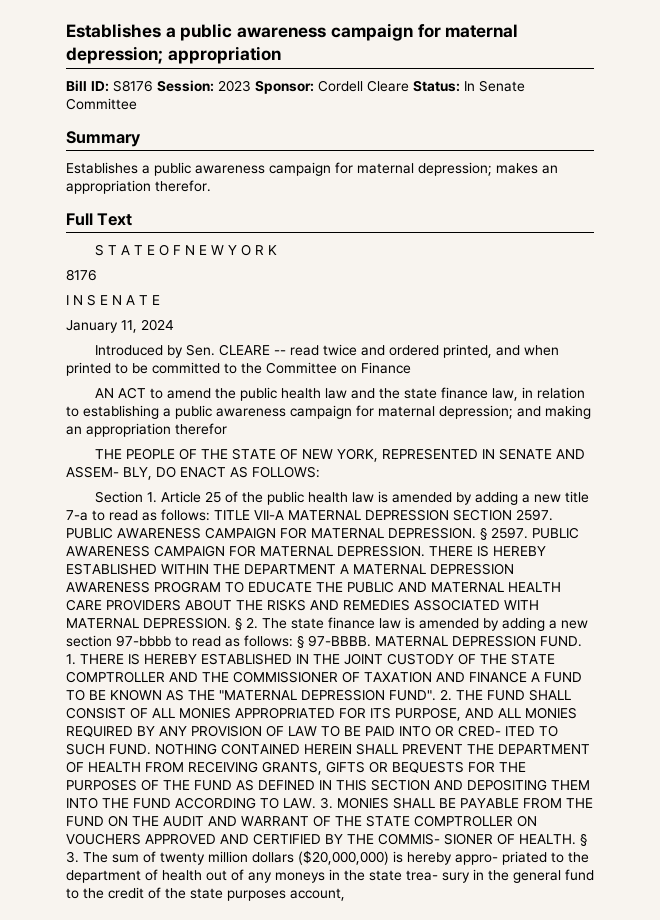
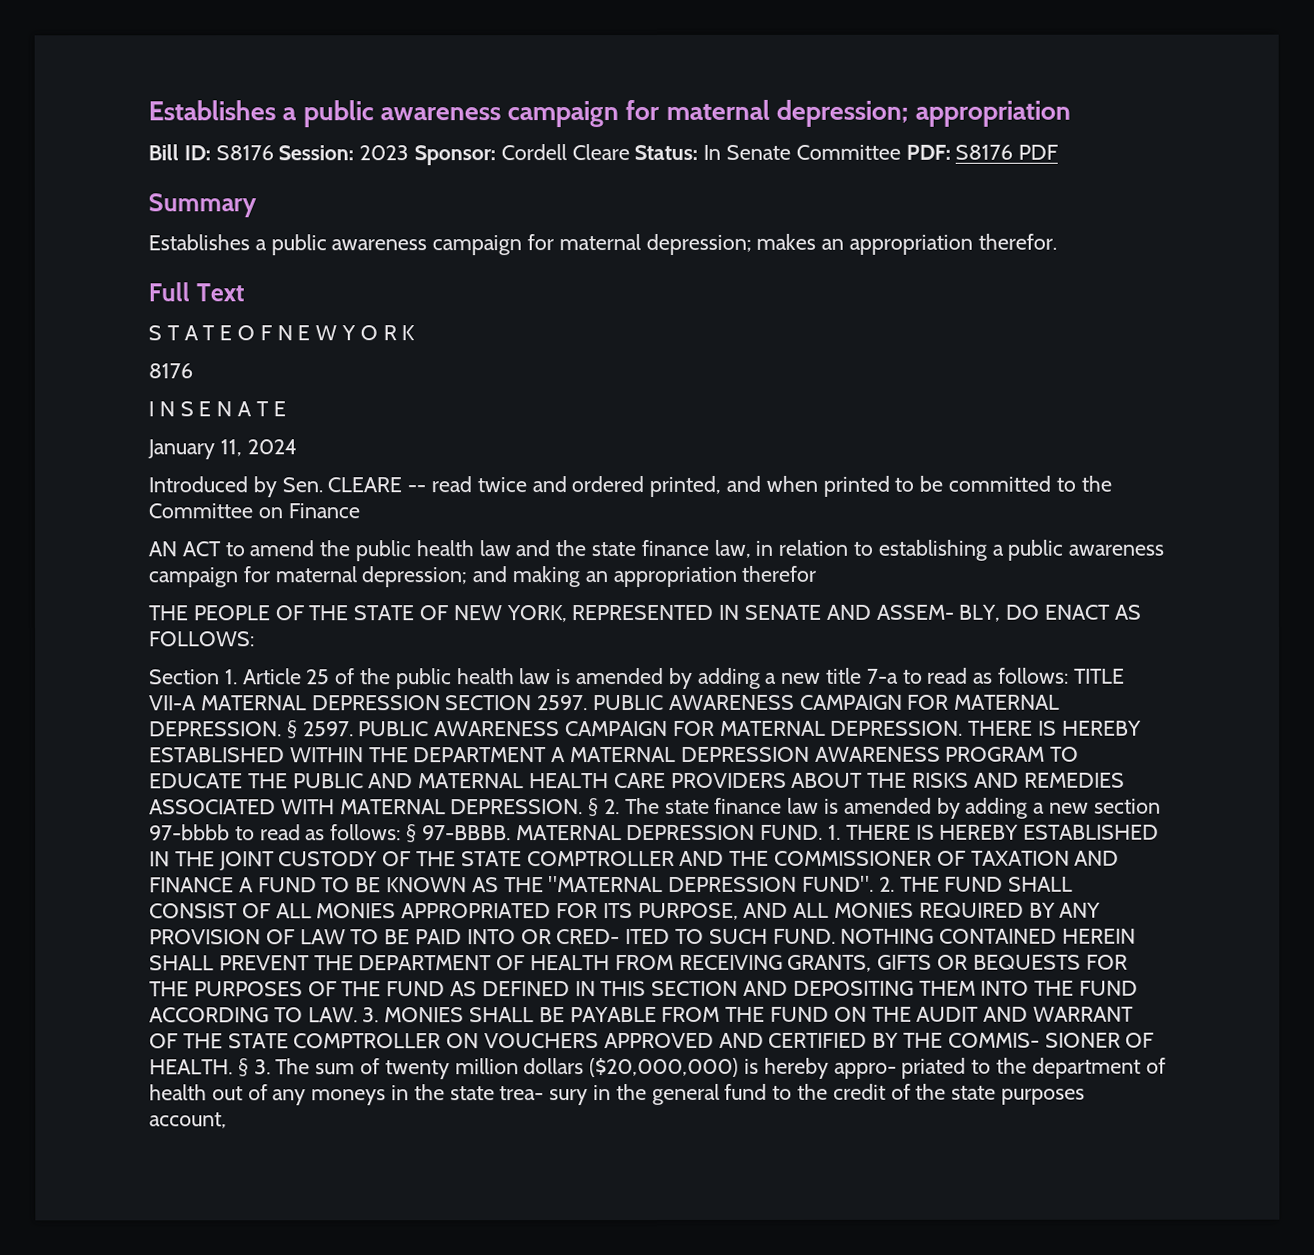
(137, 104) none -> [905,144,1059,160] PDF: S8176 PDF

